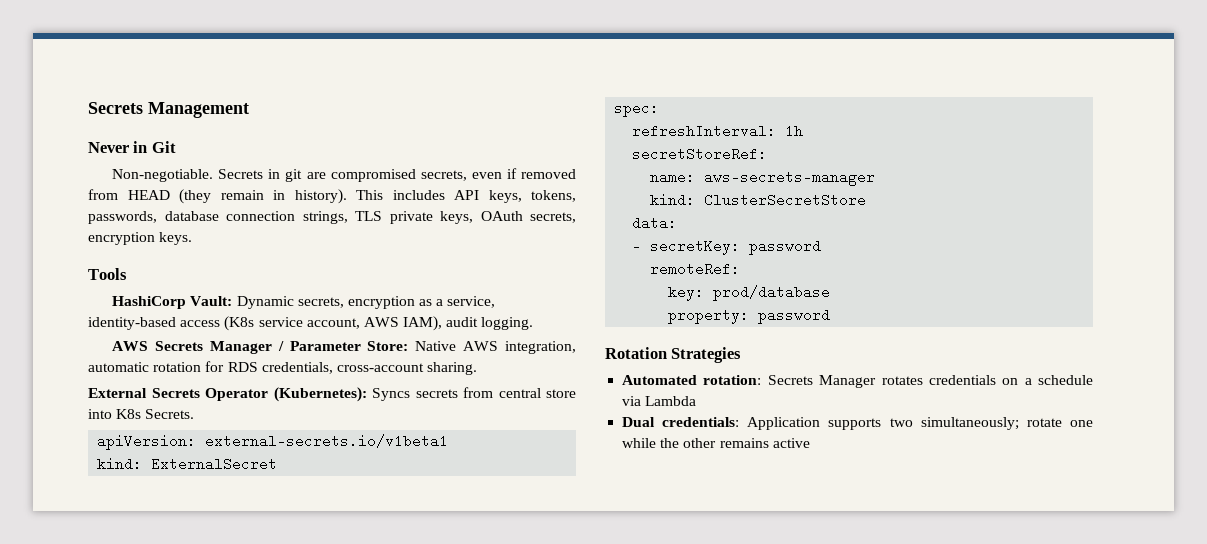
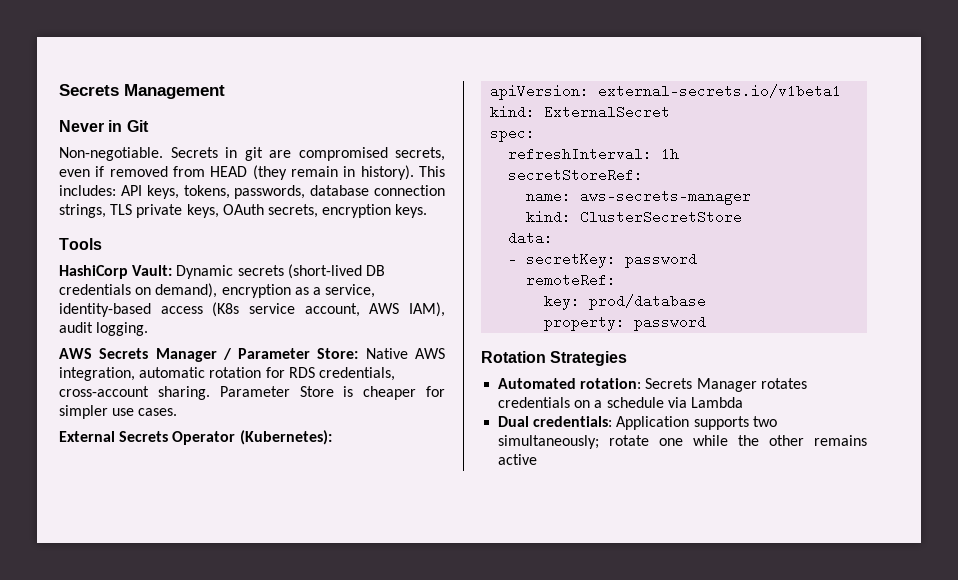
[392,190,445,200] includes -> [59,185,116,196] includes:
[297,297,344,308] secrets, -> [237,264,385,279] [59,283,218,298] secrets (short-lived DB credentials on demand),
[88,387,576,402] [88,409,195,419] // External Secrets Operator (Kubernetes): Syncs secrets from central store into K8s Secrets. -> [219,386,445,400] [59,405,178,419] [59,430,332,445] Parameter Store is cheaper for simpler use cases. // External Secrets Operator (Kubernetes):

